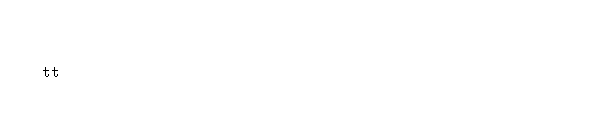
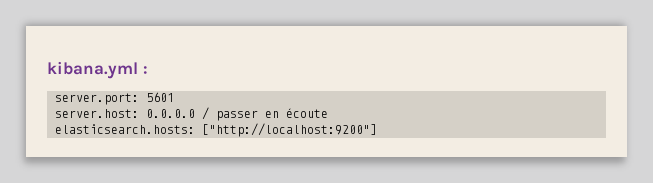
[42,67,60,77] tt -> [47,61,148,79] [54,92,174,105] [54,107,328,121] [54,123,377,137] kibana.yml : // server.port: 5601 // server.host: 0.0.0.0 / passer en écoute // elasticsearch.hosts: ["http://localhost:9200"]

